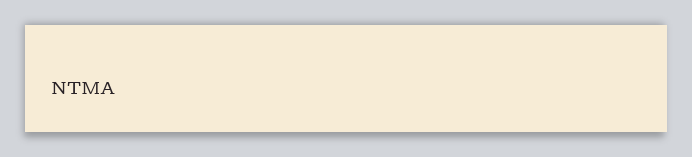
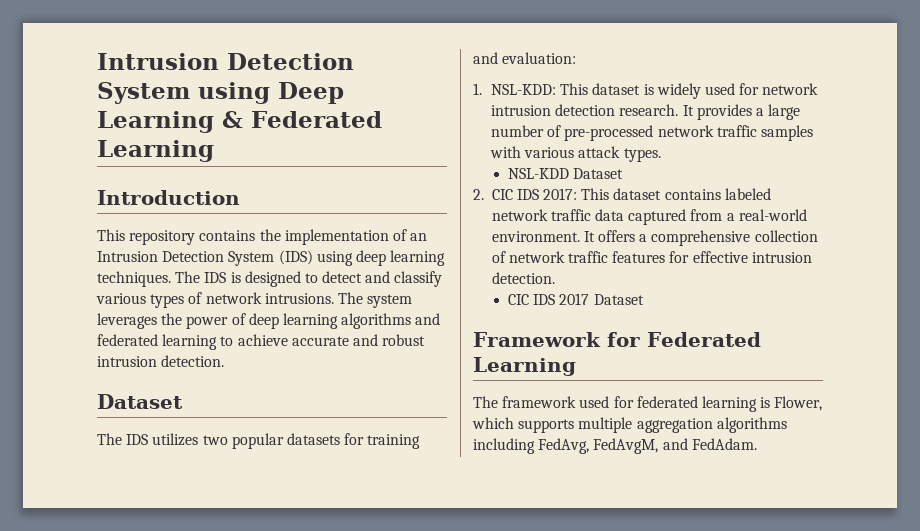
[51,81,115,94] NTMA -> [97,53,354,70] [97,82,344,104] [97,111,382,133] [97,140,214,162] [97,190,240,205] [97,229,428,245] [97,250,446,266] [97,271,443,287] [96,292,413,308] [97,313,441,329] [97,334,426,350] [97,355,225,367] [97,394,183,409] [97,433,421,449] [473,52,577,64] [473,83,819,99] [491,104,801,120] [491,125,813,141] [490,146,661,162] [508,168,624,179] [473,188,771,200] [491,209,807,225] [491,230,818,246] [491,251,812,263] [491,272,555,284] [508,293,644,305] [473,332,761,347] [473,357,576,376] [473,396,823,412] [472,417,787,433] [473,438,757,454] Intrusion Detection System using Deep Learning & Federated Learning // Introduction // This repository contains the implementation of an Intrusion Detection System (IDS) using deep learning techniques. The IDS is designed to detect and classify various types of network intrusions. The system leverages the power of deep learning algorithms and federated learning to achieve accurate and robust intrusion detection. // Dataset // The IDS utilizes two popular datasets for training and evaluation: // 1. NSL-KDD: This dataset is widely used for network intrusion detection research. It provides a large number of pre-processed network traffic samples with various attack types. // NSL-KDD Dataset // 2. CIC IDS 2017: This dataset contains labeled network traffic data captured from a real-world environment. It offers a comprehensive collection of network traffic features for effective intrusion detection. // CIC IDS 2017 Dataset // Framework for Federated Learning // The framework used for federated learning is Flower, which supports multiple aggregation algorithms including FedAvg, FedAvgM, and FedAdam.

